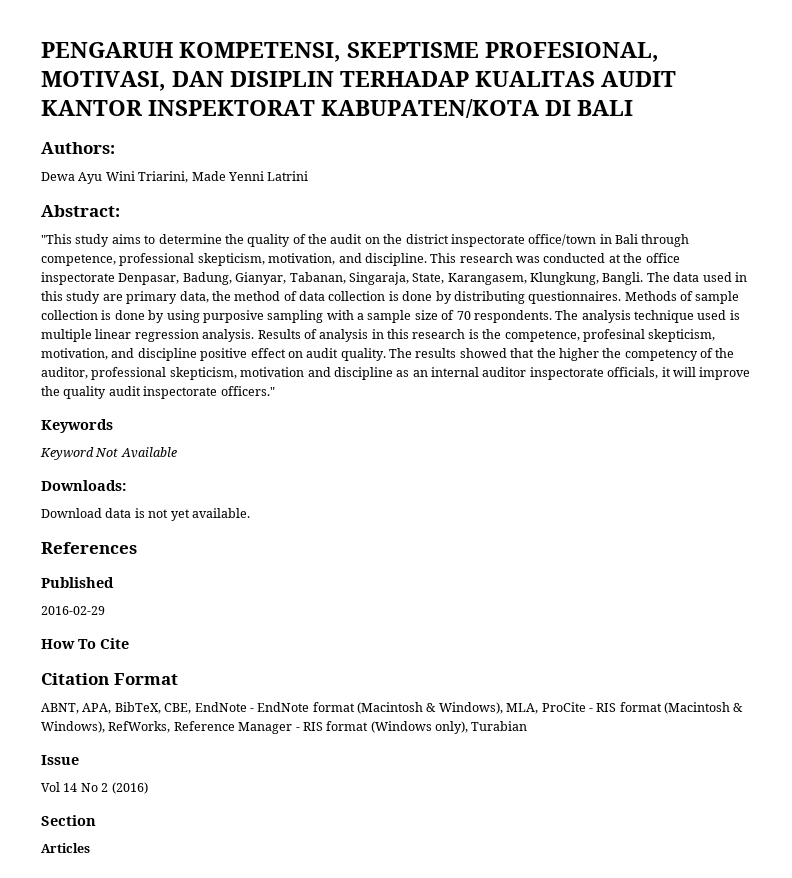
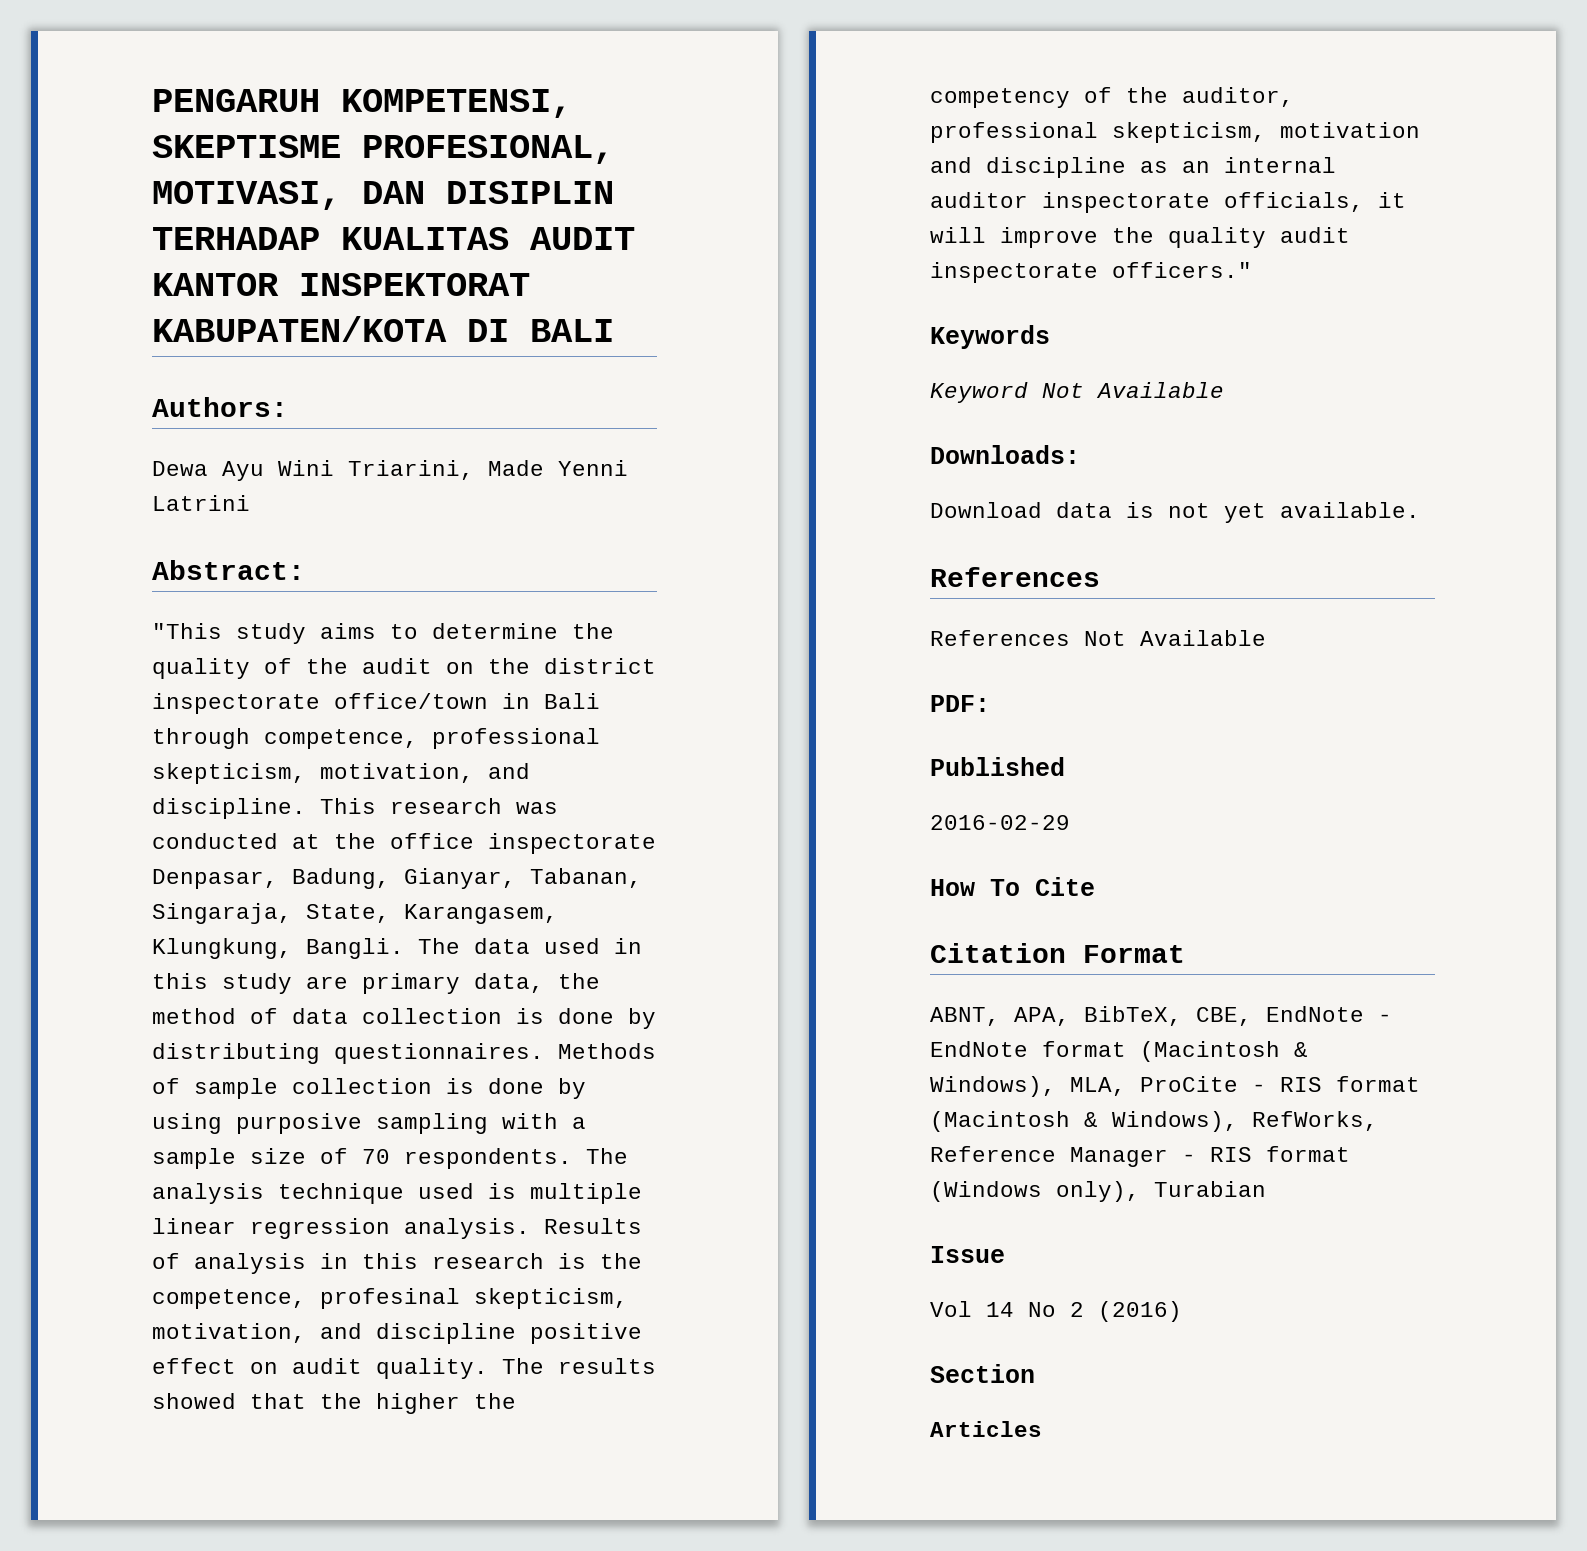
(137, 548) none -> [930,630,1266,646] [930,695,990,712] // References Not Available // PDF:

